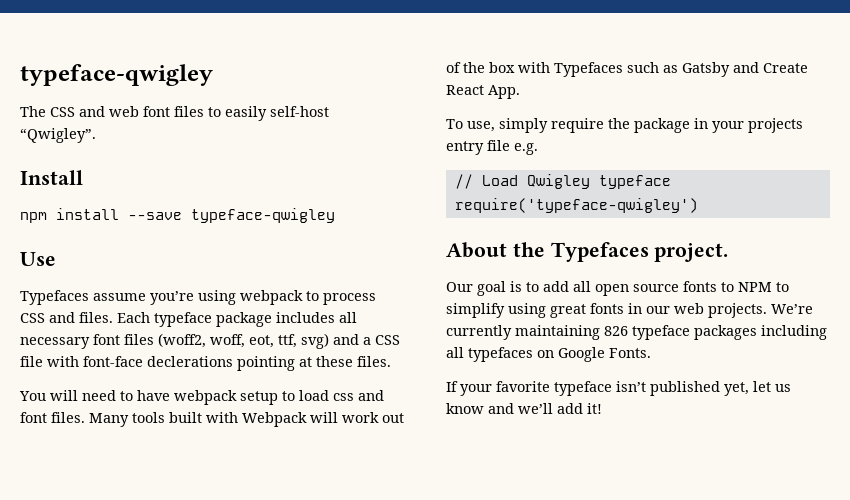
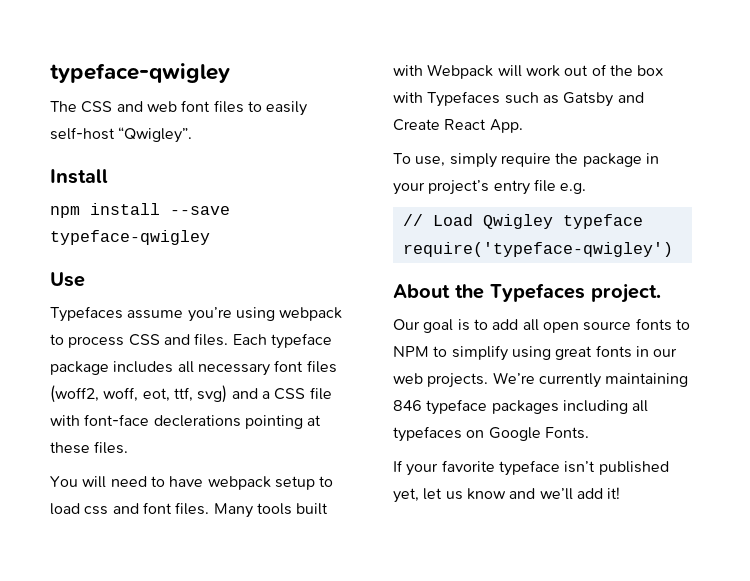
[748,118,803,133] projects -> [428,180,490,195] project’s
[604,326,628,336] 826 -> [393,400,422,411] 846

